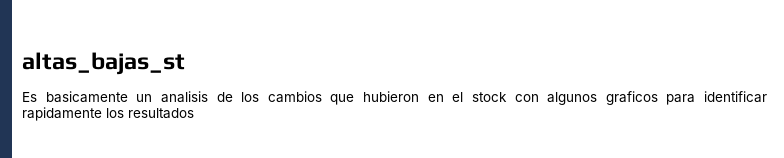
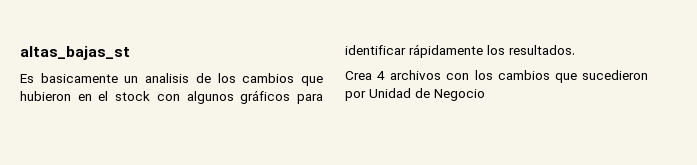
[605,91,658,105] graficos -> [240,90,291,104] gráficos
[22,107,194,121] rapidamente los resultados -> [409,44,575,58] [345,70,648,83] [345,88,485,101] rápidamente los resultados. // Crea 4 archivos con los cambios que sucedieron por Unidad de Negocio

